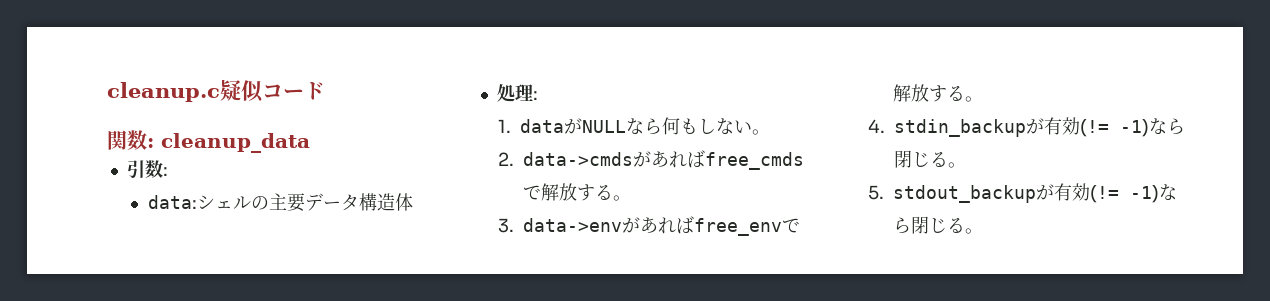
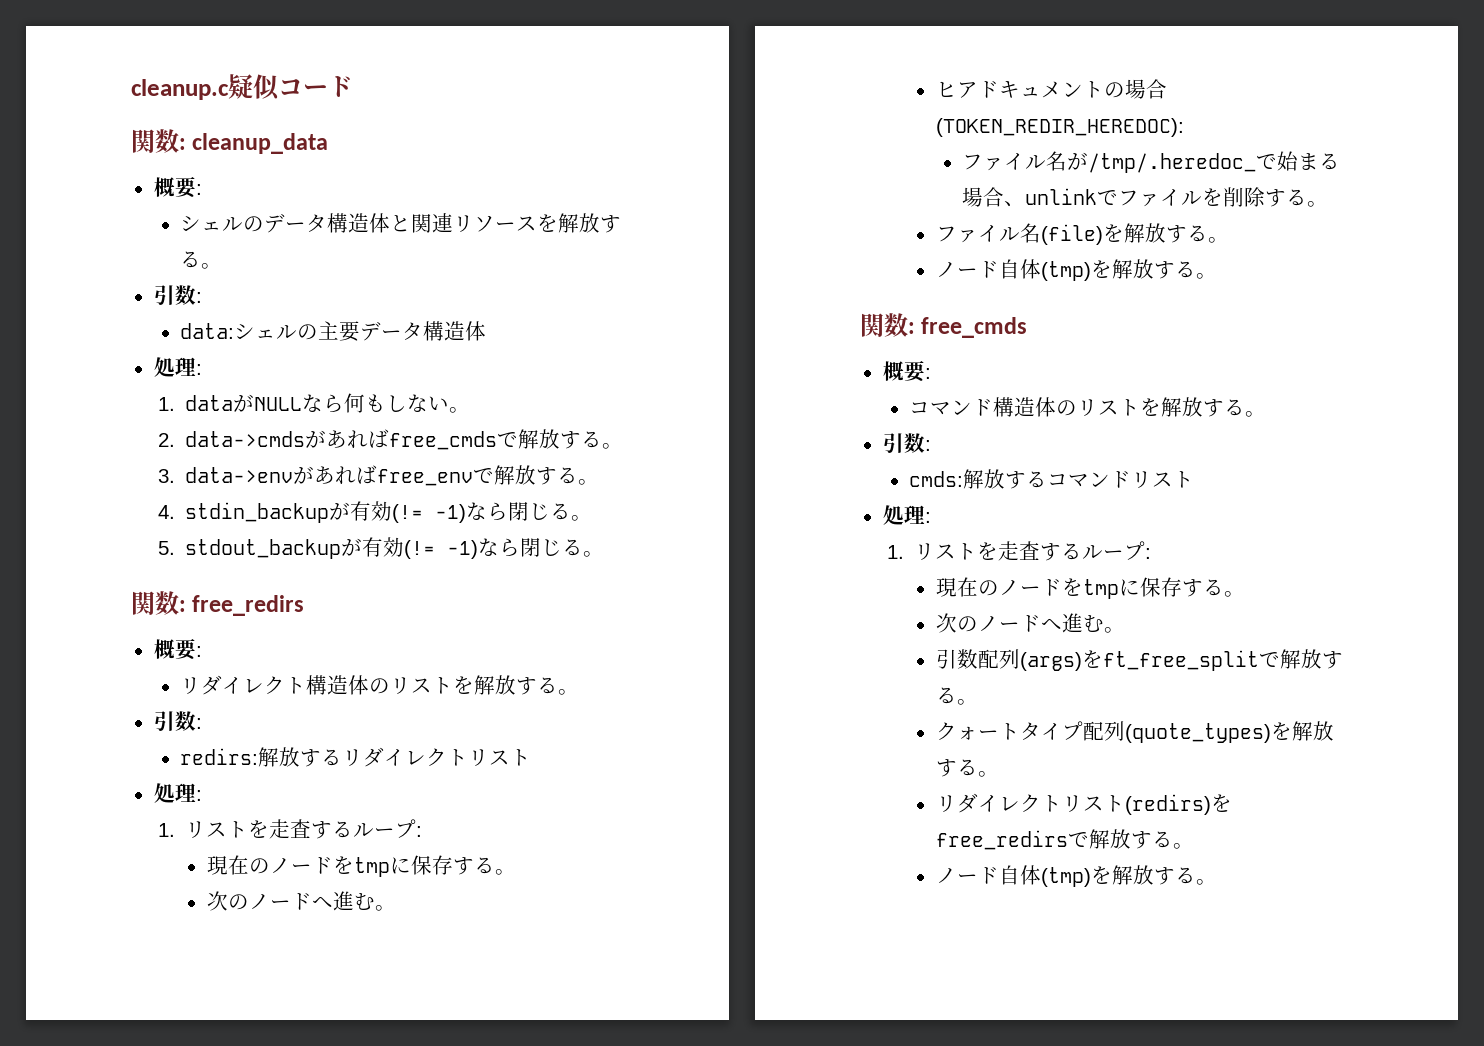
(310, 143) none -> [153,177,202,198] [180,213,622,233] [180,251,223,269] // 概要: // シェルのデータ構造体と関連リソースを解放する。
(983, 231) none -> [131,591,305,616] [153,639,202,660] [180,675,580,695] [153,711,202,732] [180,747,532,767] [153,783,202,803] [157,819,422,839] [206,855,516,877] [206,891,396,911] [935,79,1167,99] [935,118,1184,137] [962,151,1341,173] [962,187,1329,207] [935,223,1229,245] [935,259,1217,281] [860,313,1028,338] [882,361,931,382] [909,397,1267,417] [882,433,931,454] [909,469,1195,489] [882,505,931,525] [886,541,1151,561] [935,577,1245,599] [935,613,1125,633] [935,649,1343,671] [935,687,978,705] [935,721,1334,743] [935,759,999,777] [935,793,1232,815] [935,829,1194,850] [935,865,1217,887] // 関数: free_redirs // 概要: // リダイレクト構造体のリストを解放する。 // 引数: // redirs:解放するリダイレクトリスト // 処理: // 1.リストを走査するループ: // 現在のノードをtmpに保存する。 // 次のノードへ進む。 // ヒアドキュメントの場合(TOKEN_REDIR_HEREDOC): // ファイル名が/tmp/.heredoc_で始まる場合、unlinkでファイルを削除する。 // ファイル名(file)を解放する。 // ノード自体(tmp)を解放する。 // 関数: free_cmds // 概要: // コマンド構造体のリストを解放する。 // 引数: // cmds:解放するコマンドリスト // 処理: // 1.リストを走査するループ: // 現在のノードをtmpに保存する。 // 次のノードへ進む。 // 引数配列(args)をft_free_splitで解放する。 // クォートタイプ配列(quote_types)を解放する。 // リダイレクトリスト(redirs)をfree_redirsで解放する。 // ノード自体(tmp)を解放する。

